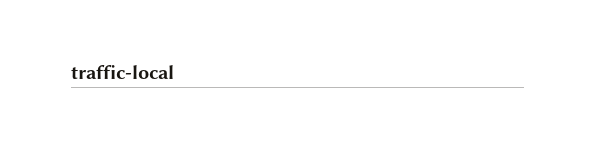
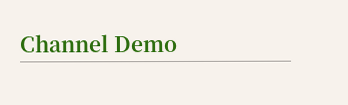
[71,65,174,79] traffic-local -> [19,34,177,53] Channel Demo

